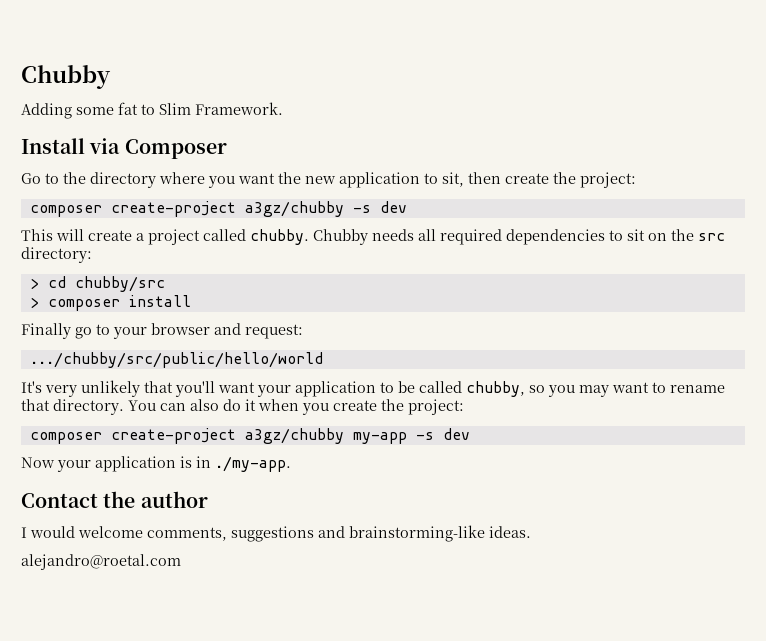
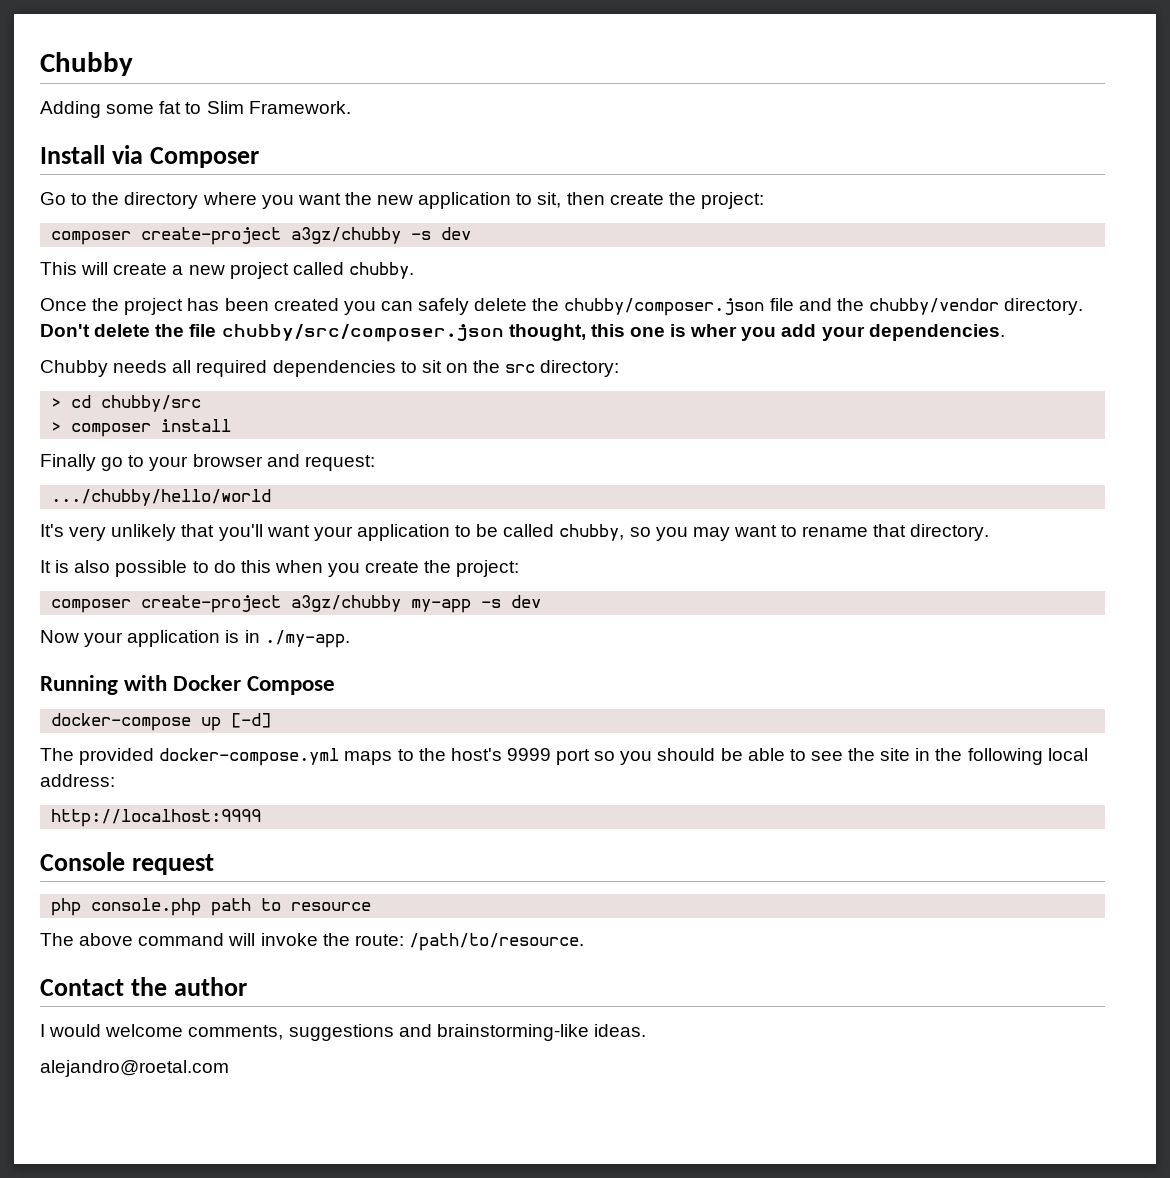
(144, 237) none -> [188,265,225,275] new
(309, 237) none -> [40,298,1084,316] [40,324,1005,342] // Once the project has been created you can safely delete the chubby/composer.json file and the chubby/vendor directory. Don't delete the file chubby/src/composer.json thought, this one is wher you add your dependencies. //
[29,352,323,368] .../chubby/src/public/hello/world -> [51,489,272,506] .../chubby/hello/world
[128,399,256,411] You can also do it -> [40,560,271,577] // It is also possible to do this
(291, 464) none -> [40,675,336,695] [51,713,272,731] [40,748,1088,766] [40,774,115,787] [51,809,262,827] [40,852,214,875] [51,898,372,916] [40,933,584,951] // Running with Docker Compose // docker-compose up [-d] // The provided docker-compose.yml maps to the host's 9999 port so you should be able to see the site in the following local address: // http://localhost:9999 // Console request // php console.php path to resource // The above command will invoke the route: /path/to/resource.

